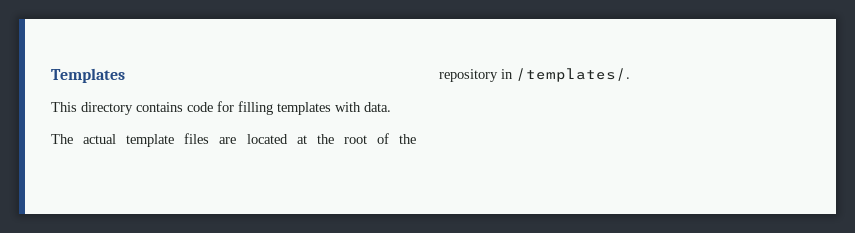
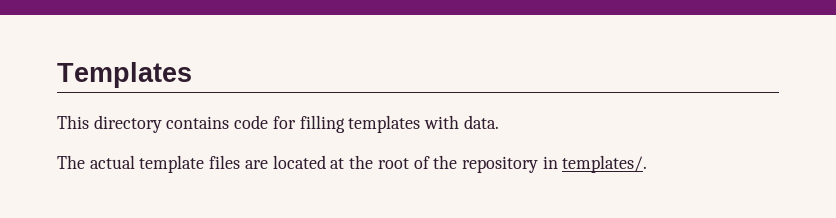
[516,68,630,82] /templates/. -> [562,155,648,173] templates/.

